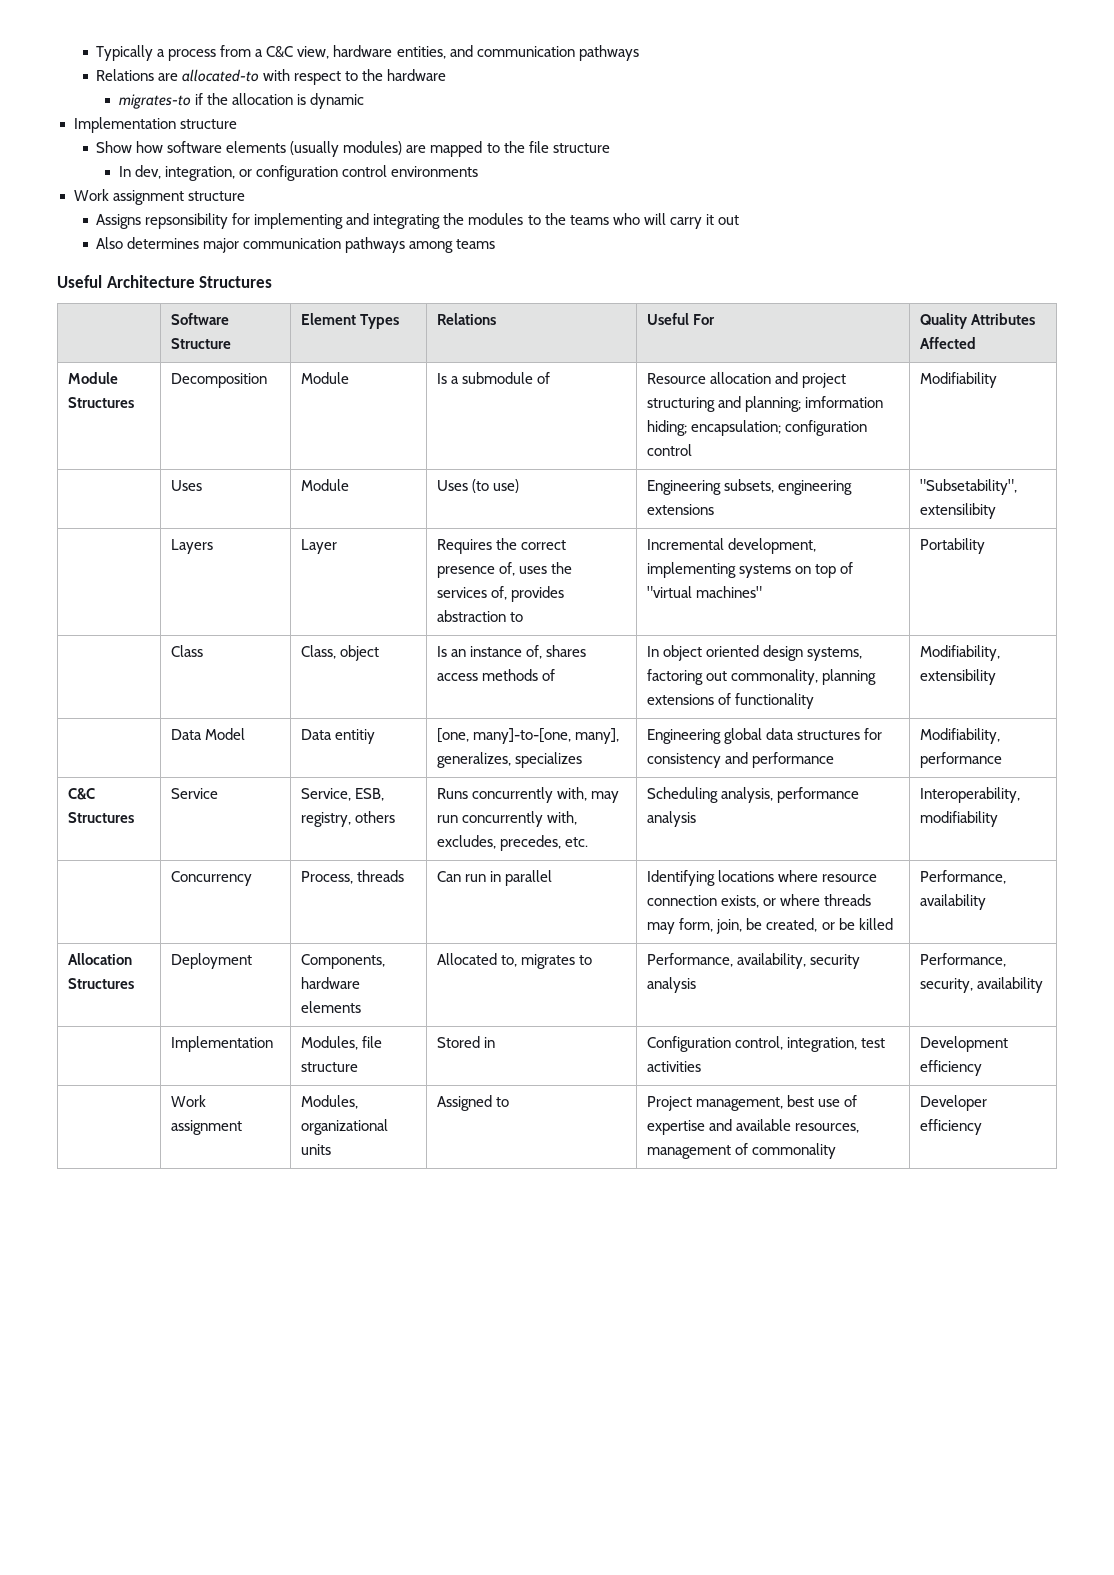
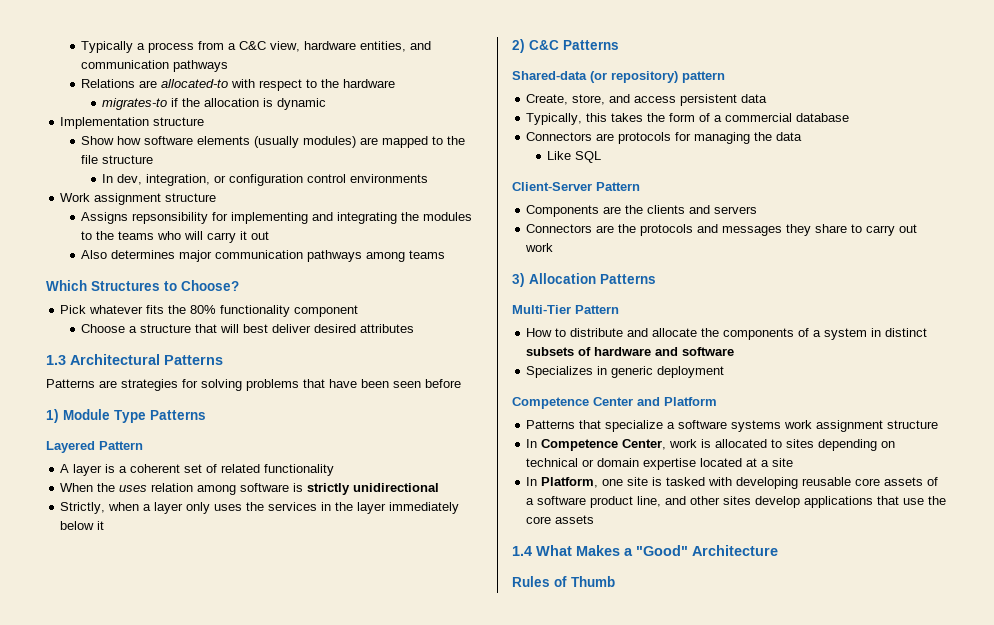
[57,275,273,288] [171,313,230,325] [171,338,232,349] [301,313,400,329] [437,313,497,325] [647,313,716,325] [920,313,1036,329] [920,337,977,349] [68,372,119,384] [68,397,135,408] [171,373,268,388] [301,372,350,384] [437,372,551,384] [647,372,847,388] [647,396,884,412] [647,420,868,436] [647,444,693,456] [920,372,998,388] [171,480,203,491] [301,479,350,491] [437,479,520,493] [647,479,853,495] [647,504,715,515] [920,479,1018,495] [920,503,997,519] [171,539,214,554] [301,539,338,554] [437,538,567,554] [437,562,573,578] [437,586,565,602] [437,610,524,622] [647,538,817,554] [647,562,854,578] [647,586,763,598] [920,538,986,554] [171,645,204,657] [301,645,380,661] [437,645,587,659] [437,669,556,681] [647,645,863,661] [647,669,877,685] [647,693,815,709] [920,645,1001,661] [920,669,997,685] [171,728,246,740] [301,729,376,744] [437,728,620,744] [437,752,583,768] [647,728,883,744] [647,752,835,768] [920,728,1001,744] [920,752,1003,768] [68,788,96,800] [68,812,135,823] [171,788,219,799] [301,788,385,801] [301,811,396,827] [437,787,620,803] [437,811,578,827] [437,835,589,851] [647,787,860,803] [647,811,697,827] [920,787,1021,803] [920,811,999,827] [171,871,253,886] [301,870,405,884] [437,870,553,886] [647,870,878,886] [647,894,872,908] [647,918,893,934] [920,870,1007,884] [920,894,987,910] [68,953,133,965] [68,978,135,989] [171,953,253,969] [301,954,386,969] [301,977,361,989] [301,1001,362,1013] [437,953,593,969] [647,953,861,969] [647,977,697,993] [920,953,1007,967] [920,977,1044,993] [171,1036,274,1052] [301,1036,383,1050] [301,1062,359,1072] [437,1036,496,1048] [647,1036,886,1052] [647,1061,702,1072] [920,1036,1009,1052] [920,1060,983,1076] [171,1095,207,1107] [171,1120,243,1135] [301,1095,359,1109] [301,1119,389,1135] [301,1144,332,1155] [437,1095,510,1111] [647,1095,858,1111] [647,1119,860,1135] [647,1143,837,1159] [920,1095,988,1111] [920,1119,983,1135] Useful Architecture Structures // | Software Structure | Element Types | Relations | Useful For | Quality Attributes Affected // Module Structures | Decomposition | Module | Is a submodule of | Resource allocation and project structuring and planning; imformation hiding; encapsulation; configuration control | Modifiability // | Uses | Module | Uses (to use) | Engineering subsets, engineering extensions | "Subsetability", extensilibity // | Layers | Layer | Requires the correct presence of, uses the services of, provides abstraction to | Incremental development, implementing systems on top of "virtual machines" | Portability // | Class | Class, object | Is an instance of, shares access methods of | In object oriented design systems, factoring out commonality, planning extensions of functionality | Modifiability, extensibility // | Data Model | Data entitiy | [one, many]-to-[one, many], generalizes, specializes | Engineering global data structures for consistency and performance | Modifiability, performance // C&C Structures | Service | Service, ESB, registry, others | Runs concurrently with, may run concurrently with, excludes, precedes, etc. | Scheduling analysis, performance analysis | Interoperability, modifiability // | Concurrency | Process, threads | Can run in parallel | Identifying locations where resource connection exists, or where threads may form, join, be created, or be killed | Performance, availability // Allocation Structures | Deployment | Components, hardware elements | Allocated to, migrates to | Performance, availability, security analysis | Performance, security, availability // | Implementation | Modules, file structure | Stored in | Configuration control, integration, test activities | Development efficiency // | Work assignment | Modules, organizational units | Assigned to | Project management, best use of expertise and available resources, management of commonality | Developer efficiency -> [46,280,239,291] [60,305,359,317] [81,324,415,333] [46,354,223,365] [46,379,461,391] [46,409,206,423] [46,441,143,453] [60,464,335,476] [60,483,440,495] [60,502,460,514] [60,521,105,530] [512,39,619,53] [512,71,725,83] [526,94,768,106] [526,113,850,125] [526,132,803,144] [547,151,602,163] [512,182,640,191] [526,205,758,217] [526,224,918,236] [525,243,554,252] [512,273,656,287] [512,305,619,314] [526,328,928,340] [526,347,735,356] [526,366,725,378] [512,397,717,409] [526,420,939,432] [526,439,896,451] [526,458,794,470] [526,477,939,489] [526,496,947,508] [526,515,595,524] [512,545,778,556] [512,576,615,587] Which Structures to Choose? // Pick whatever fits the 80% functionality component // Choose a structure that will best deliver desired attributes // 1.3 Architectural Patterns // Patterns are strategies for solving problems that have been seen before // 1) Module Type Patterns // Layered Pattern // A layer is a coherent set of related functionality // When the uses relation among software is strictly unidirectional // Strictly, when a layer only uses the services in the layer immediately below it // 2) C&C Patterns // Shared-data (or repository) pattern // Create, store, and access persistent data // Typically, this takes the form of a commercial database // Connectors are protocols for managing the data // Like SQL // Client-Server Pattern // Components are the clients and servers // Connectors are the protocols and messages they share to carry out work // 3) Allocation Patterns // Multi-Tier Pattern // How to distribute and allocate the components of a system in distinct subsets of hardware and software // Specializes in generic deployment // Competence Center and Platform // Patterns that specialize a software systems work assignment structure // In Competence Center, work is allocated to sites depending on technical or domain expertise located at a site // In Platform, one site is tasked with developing reusable core assets of a software product line, and other sites develop applications that use the core assets // 1.4 What Makes a "Good" Architecture // Rules of Thumb

